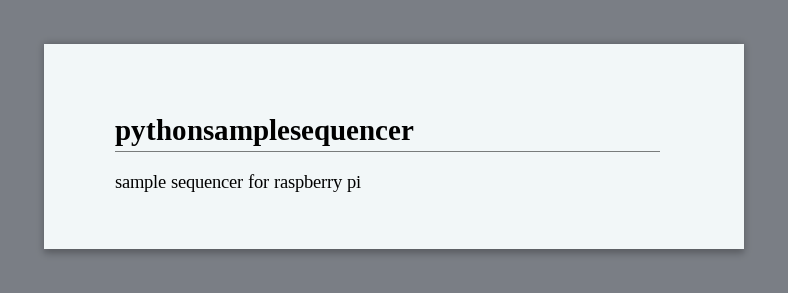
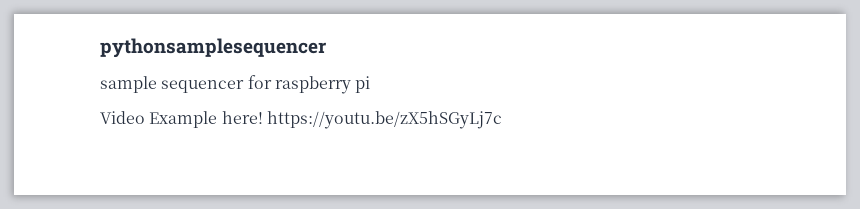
(361, 184) none -> [100,111,502,129] // Video Example here! https://youtu.be/zX5hSGyLj7c

